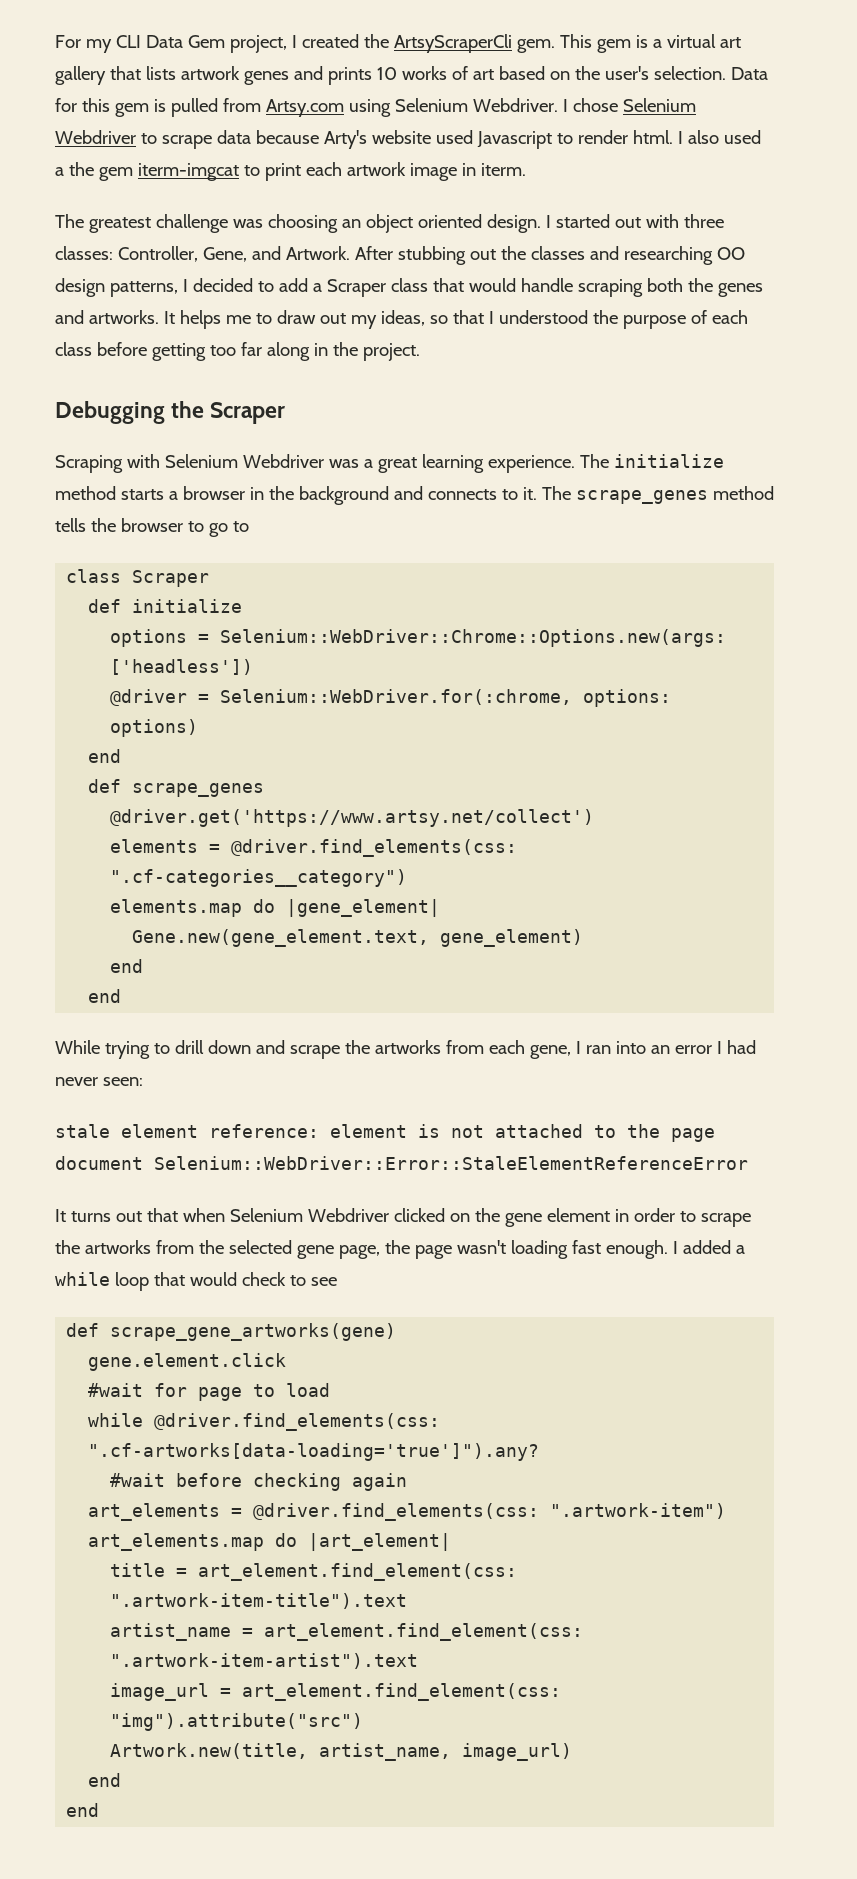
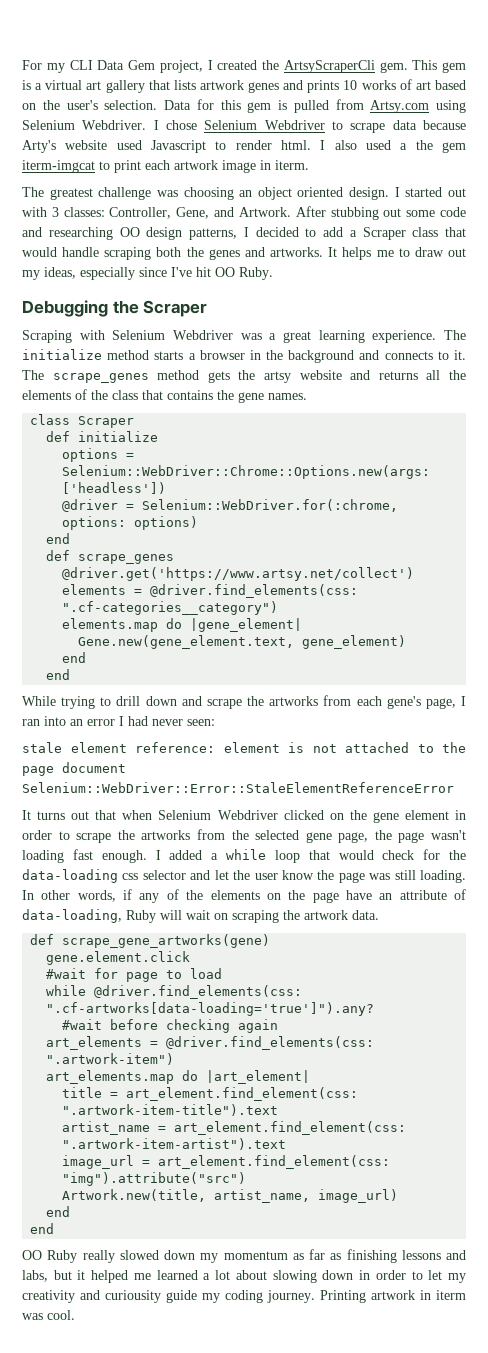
[683,214,724,228] three -> [51,207,59,217] 3
[500,246,585,260] the classes -> [406,207,466,217] some code
[429,310,748,329] [55,342,420,361] so that I understood the purpose of each class before getting too far along in the project. -> [80,267,273,280] especially since I've hit OO Ruby.
[55,518,249,537] tells the browser to go to -> [207,370,467,383] [22,389,307,403] gets the artsy website and returns all the elements of the class that contains the gene names.
[529,1045,571,1059] gene, -> [386,696,456,709] gene's page,
[289,1275,337,1286] to see -> [423,849,466,860] [22,869,467,883] [22,889,466,903] [22,909,379,923] for the data-loading css selector and let the user know the page was still loading. In other words, if any of the elements on the page have an attribute of data-loading, Ruby will wait on scraping the artwork data.
(100, 1810) none -> [22,1249,466,1263] [22,1270,466,1283] [22,1290,466,1303] [22,1310,75,1320] // OO Ruby really slowed down my momentum as far as finishing lessons and labs, but it helped me learned a lot about slowing down in order to let my creativity and curiousity guide my coding journey. Printing artwork in iterm was cool.

